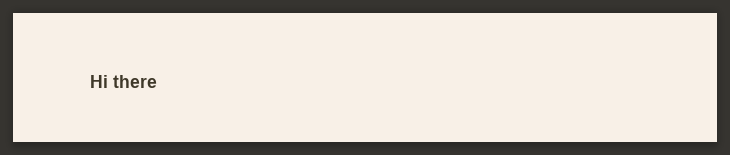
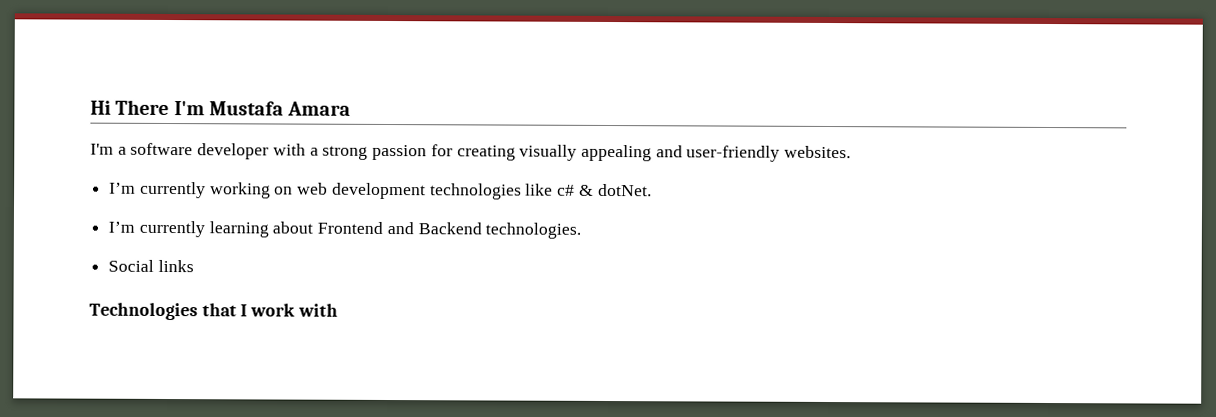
[113,75,157,88] there -> [115,99,352,116] [90,142,852,162] [109,181,652,200] [108,220,582,239] [108,259,194,273] [89,302,338,321] There I'm Mustafa Amara // I'm a software developer with a strong passion for creating visually appealing and user-friendly websites. // I’m currently working on web development technologies like c# & dotNet. // I’m currently learning about Frontend and Backend technologies. // Social links // Technologies that I work with

